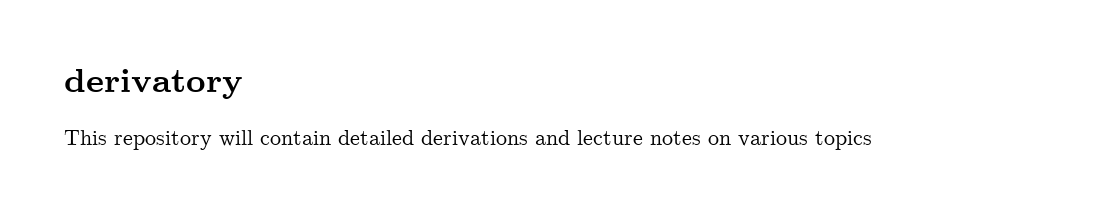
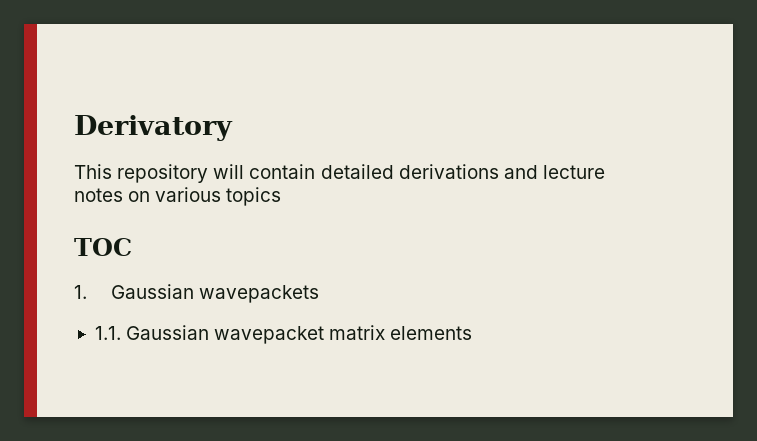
[64,69,243,99] derivatory -> [74,115,233,141] Derivatory
(872, 140) none -> [74,238,132,256] [74,284,319,303] [94,325,473,344] // TOC // 1. Gaussian wavepackets // 1.1. Gaussian wavepacket matrix elements

